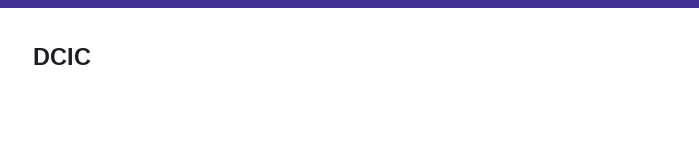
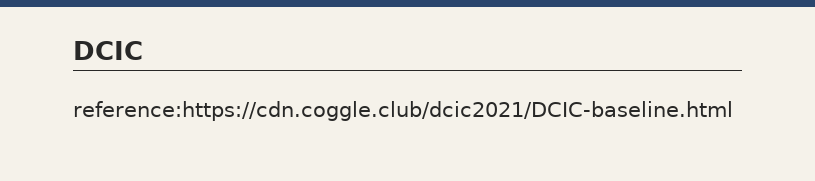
(91, 56) none -> [73,101,733,121] // reference:https://cdn.coggle.club/dcic2021/DCIC-baseline.html

